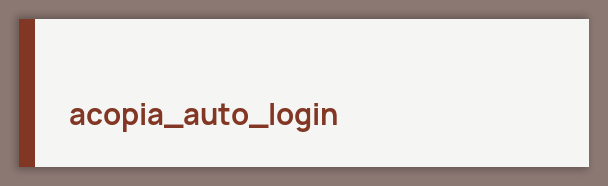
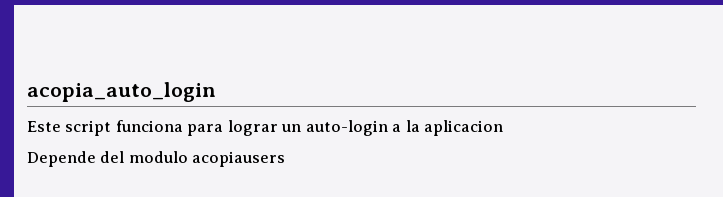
(338, 117) none -> [27,120,504,136] [27,151,286,167] // Este script funciona para lograr un auto-login a la aplicacion // Depende del modulo acopiausers

